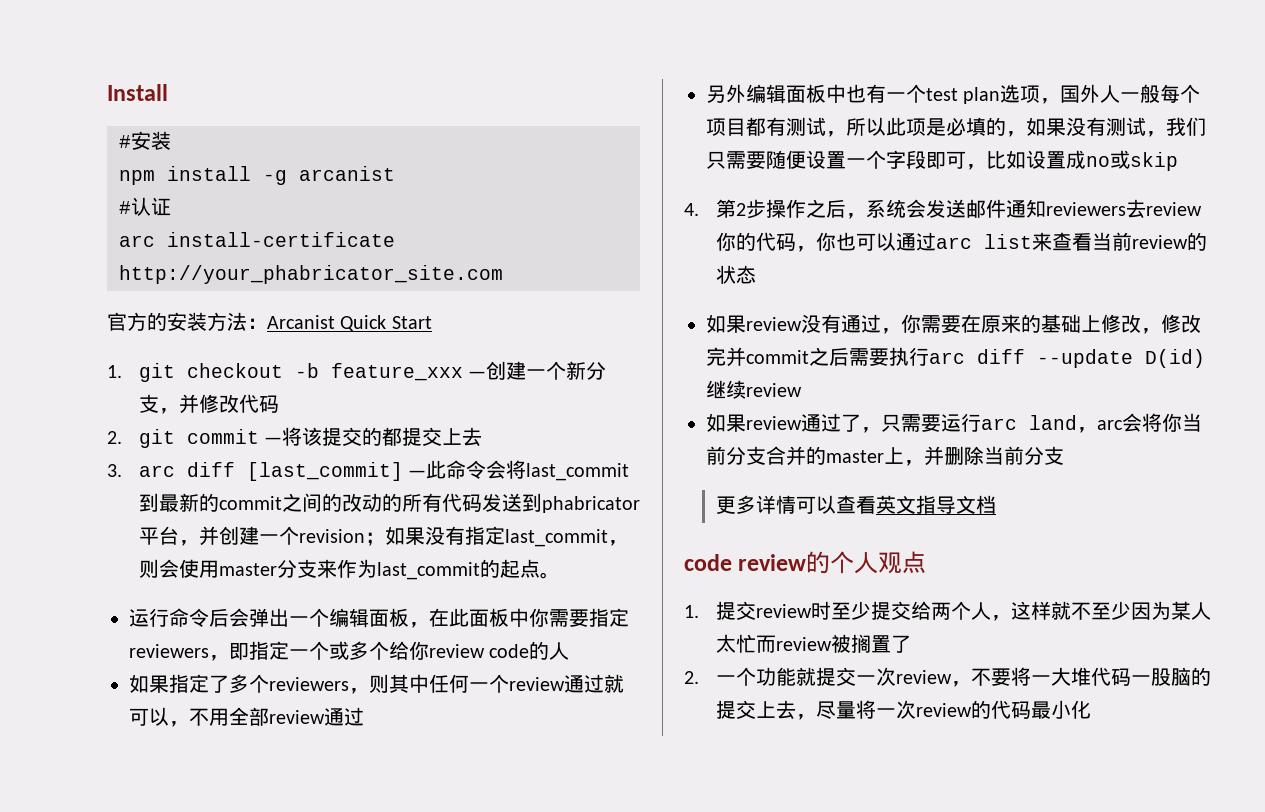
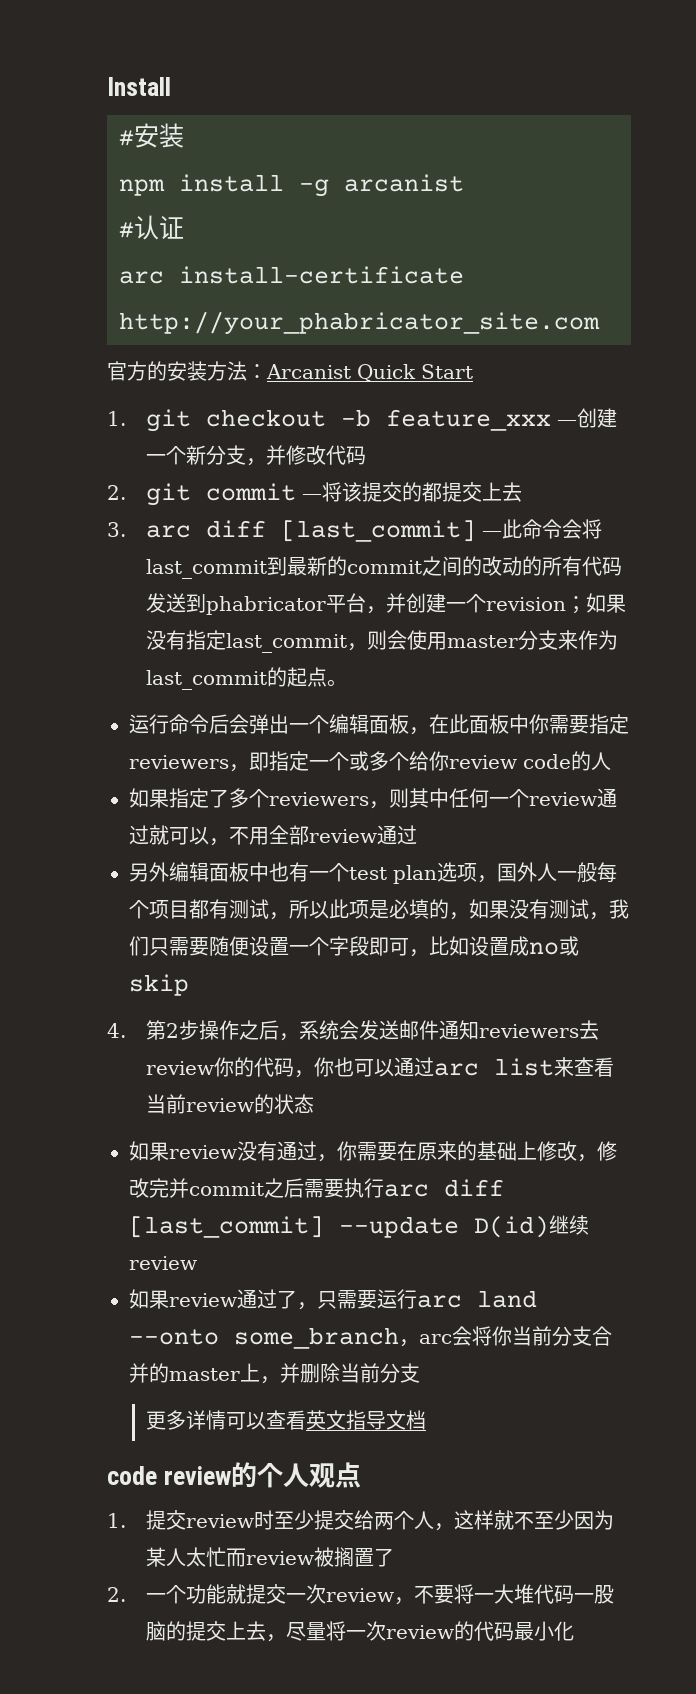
(1025, 356) none -> [129,1216,324,1238] [last_commit]
(1077, 422) none -> [129,1327,399,1349] --onto some_branch

